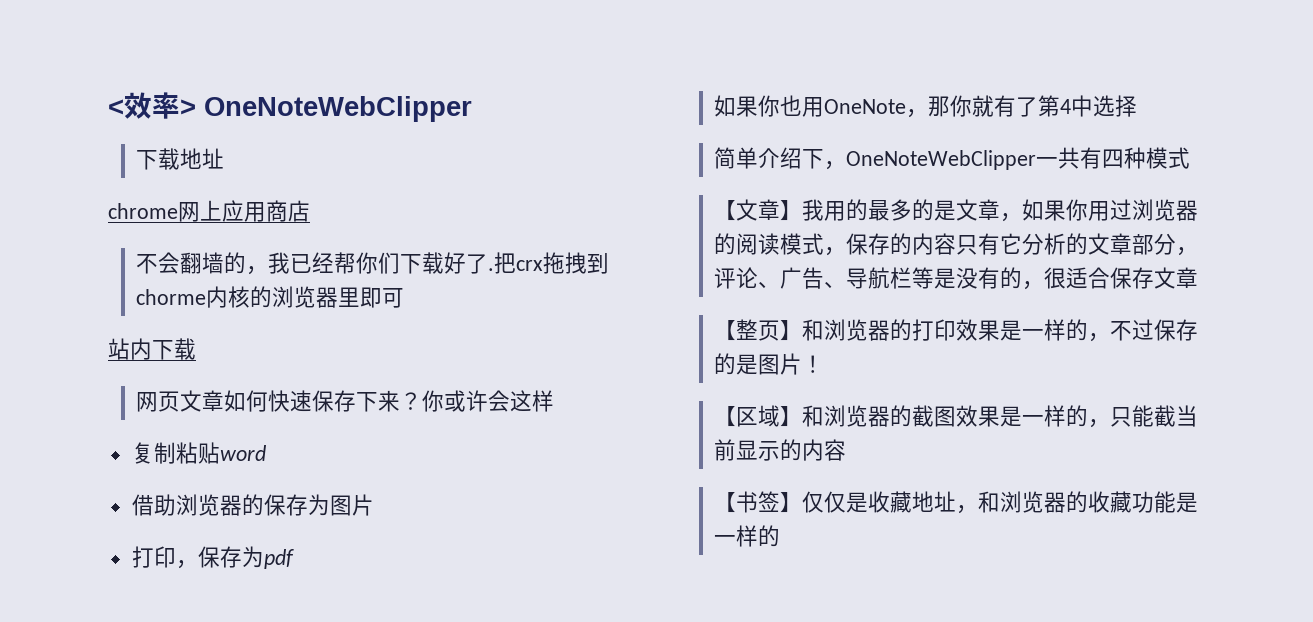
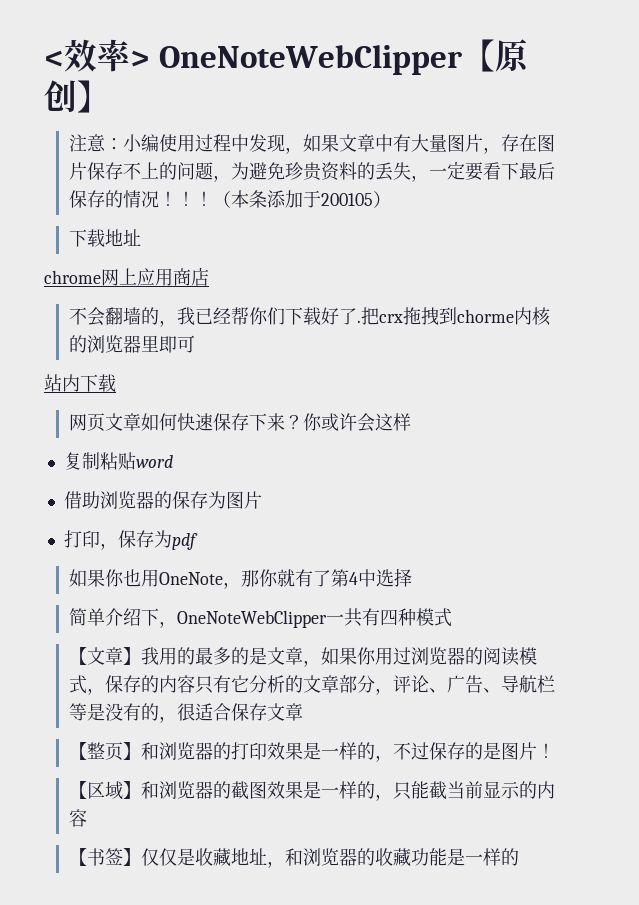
(472, 109) none -> [461,39,529,72] [44,80,110,113] [68,134,555,154] [68,161,555,182] [68,190,391,208] 【原创】 // 注意：小编使用过程中发现，如果文章中有大量图片，存在图片保存不上的问题，为避免珍贵资料的丢失，一定要看下最后保存的情况！！！（本条添加于200105）

